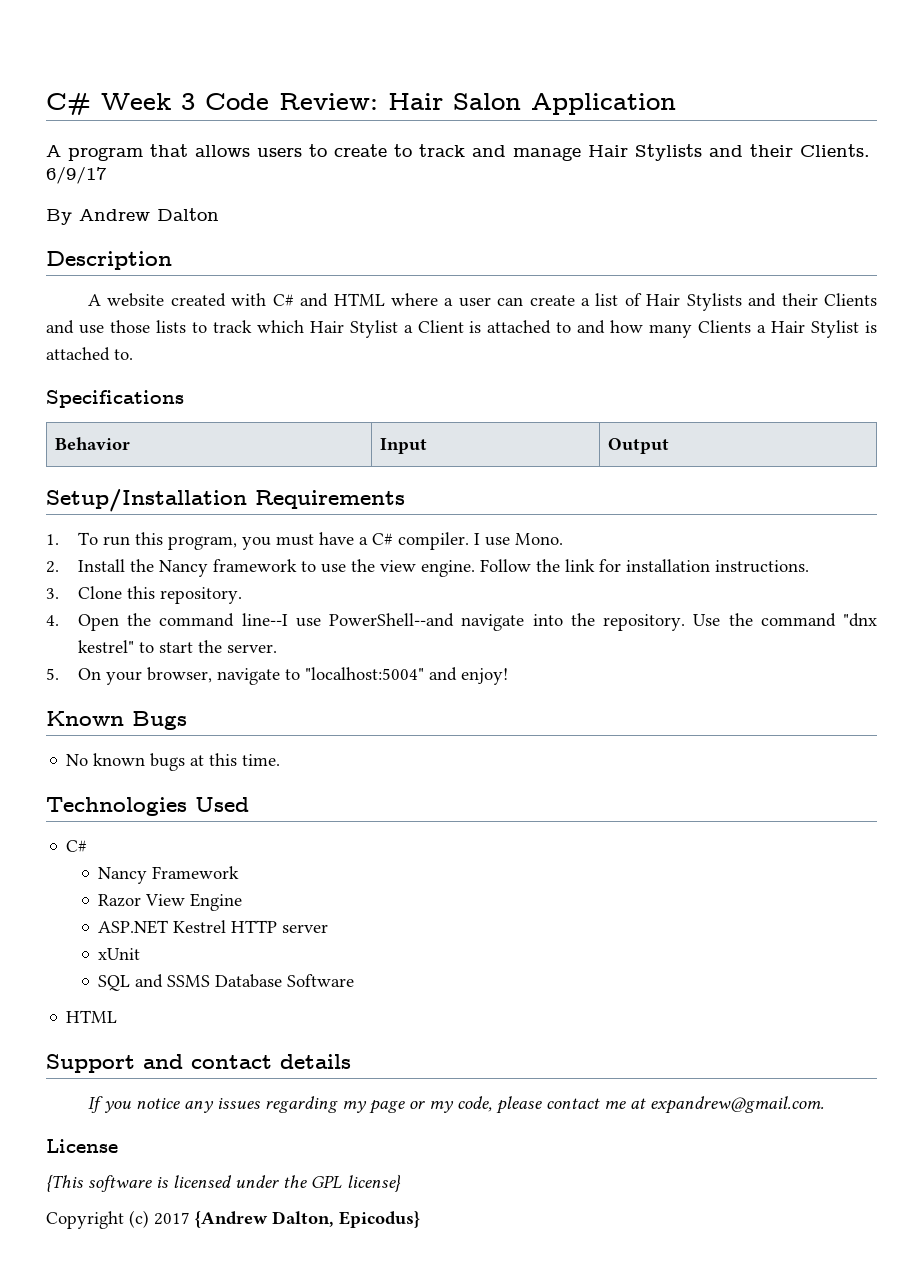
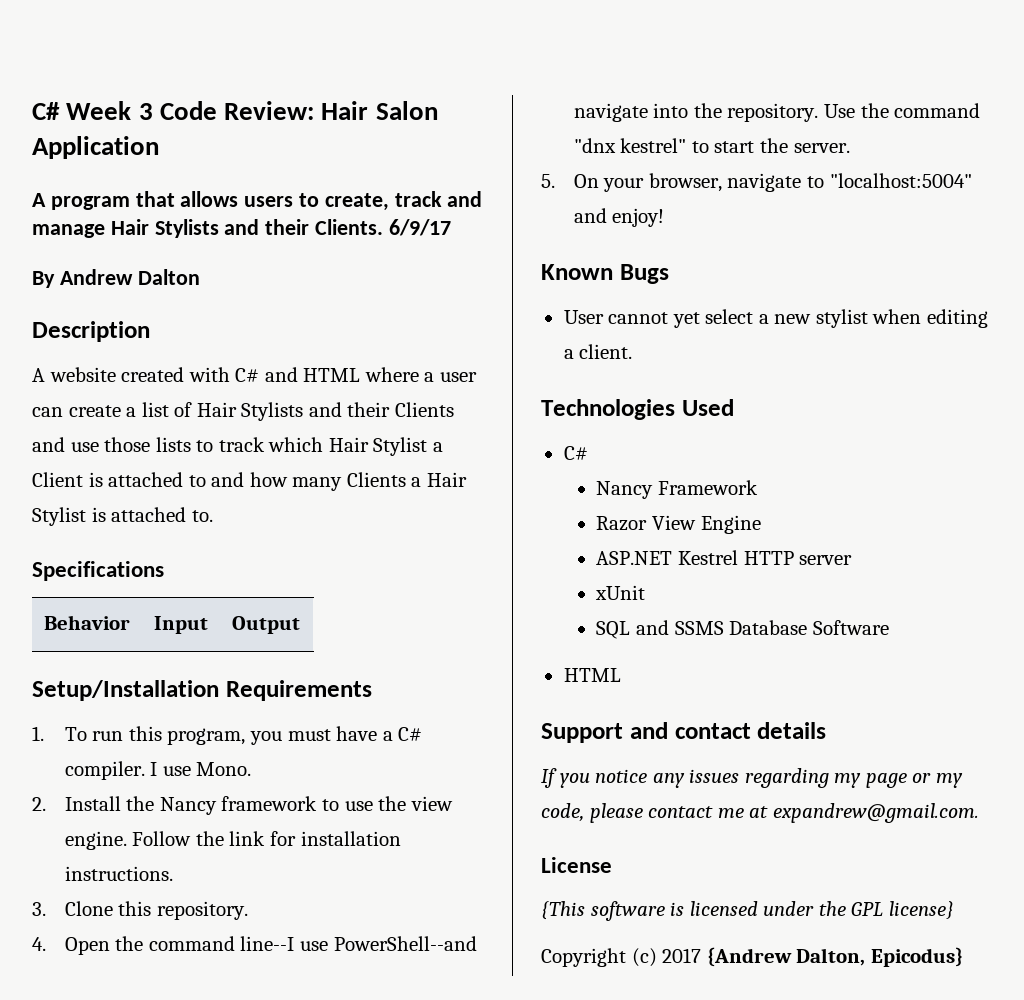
[334,144,412,157] create to -> [324,193,389,211] create,
[66,753,281,771] No known bugs at this time. -> [563,309,988,328] [563,344,633,359] User cannot yet select a new stylist when editing a client.

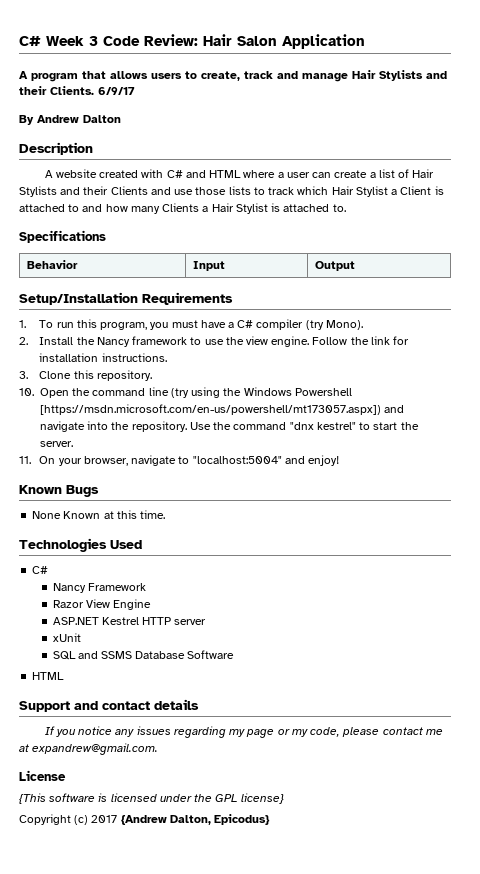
[64,761,252,780] compiler. I use Mono. -> [256,319,363,330] compiler (try Mono).
[32,937,46,951] 4. -> [19,388,34,396] 10.
[240,936,477,951] line--I use PowerShell--and -> [148,387,352,398] [40,404,405,415] line (try using the Windows Powershell [https://msdn.microsoft.com/en-us/powershell/mt173057.aspx]) and
[541,174,555,188] 5. -> [19,456,31,464] 11.
[563,309,988,328] [563,344,633,359] User cannot yet select a new stylist when editing a client. -> [32,510,166,519] None Known at this time.

